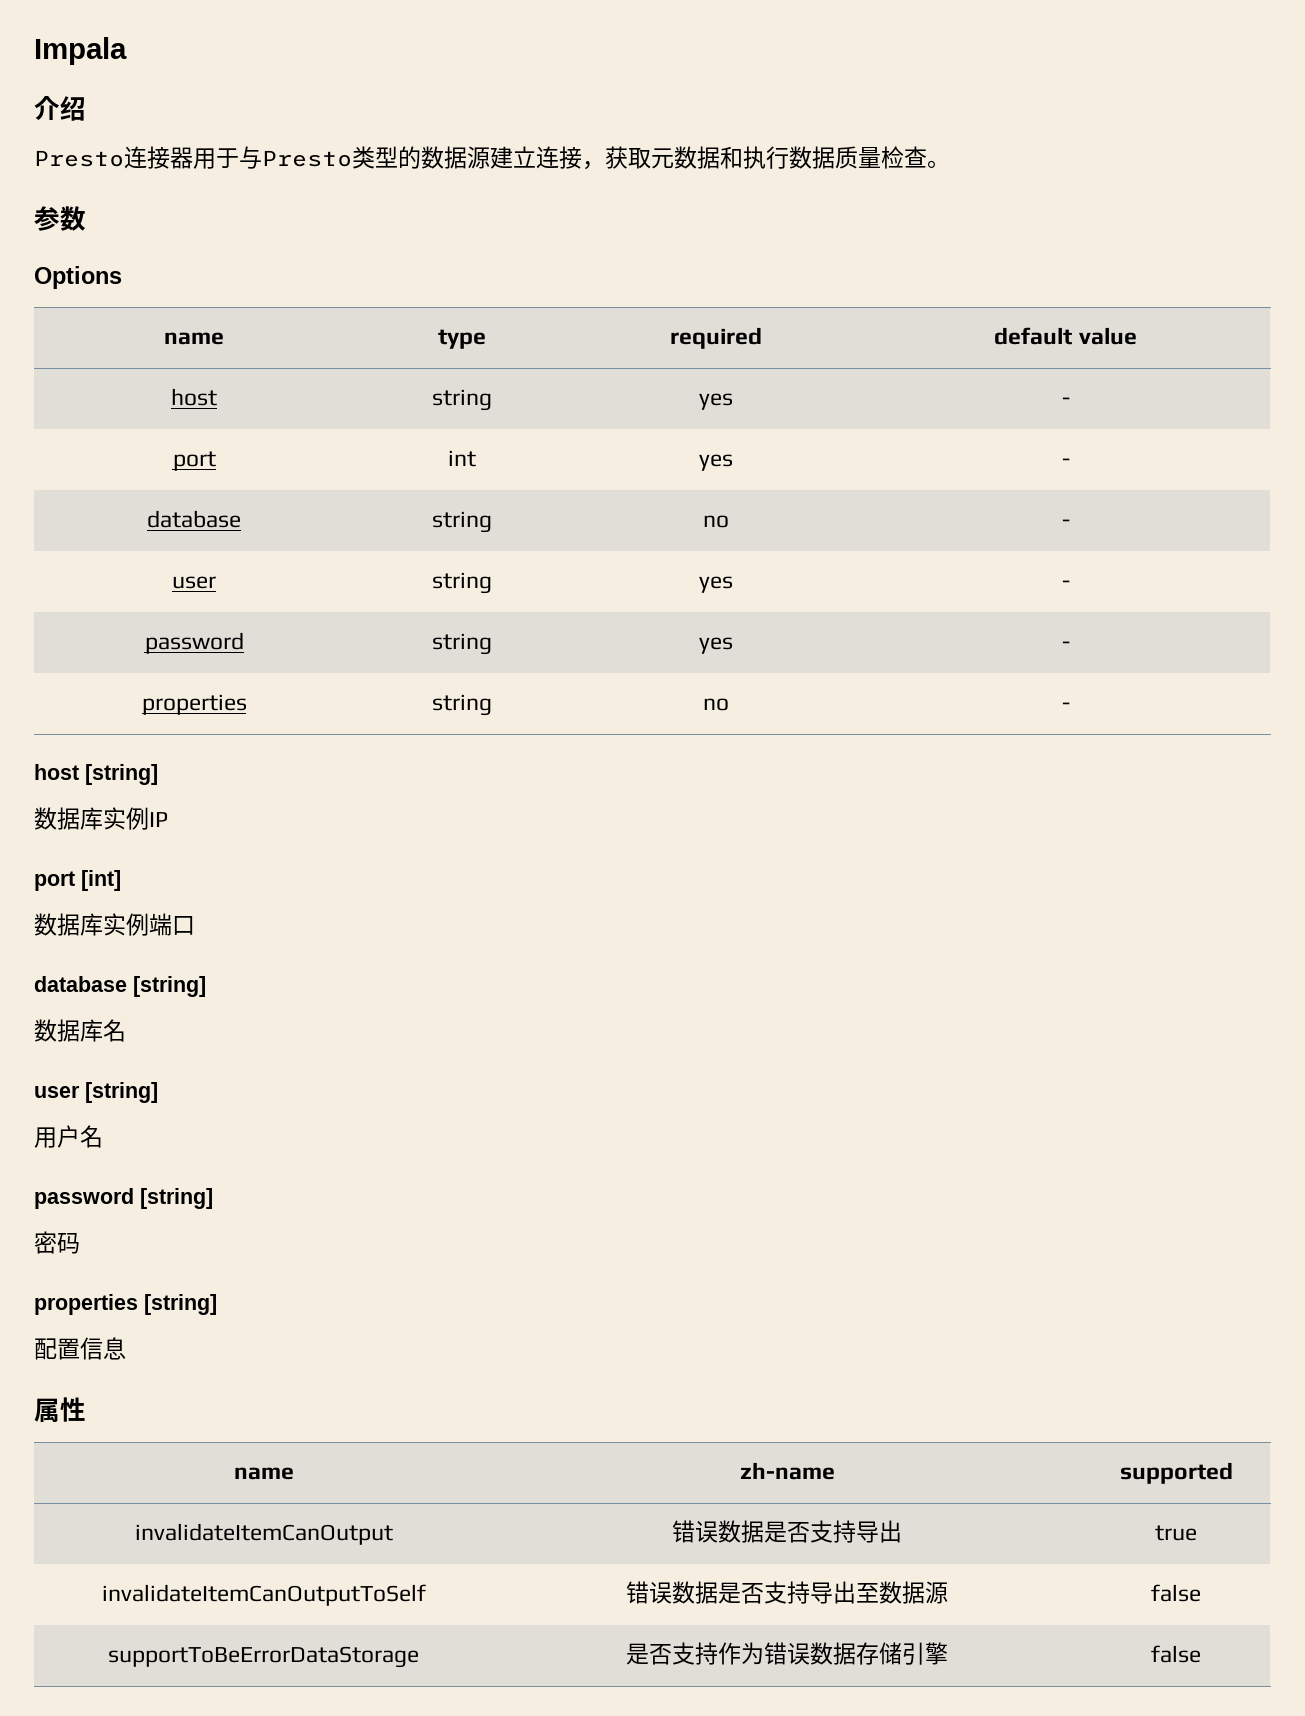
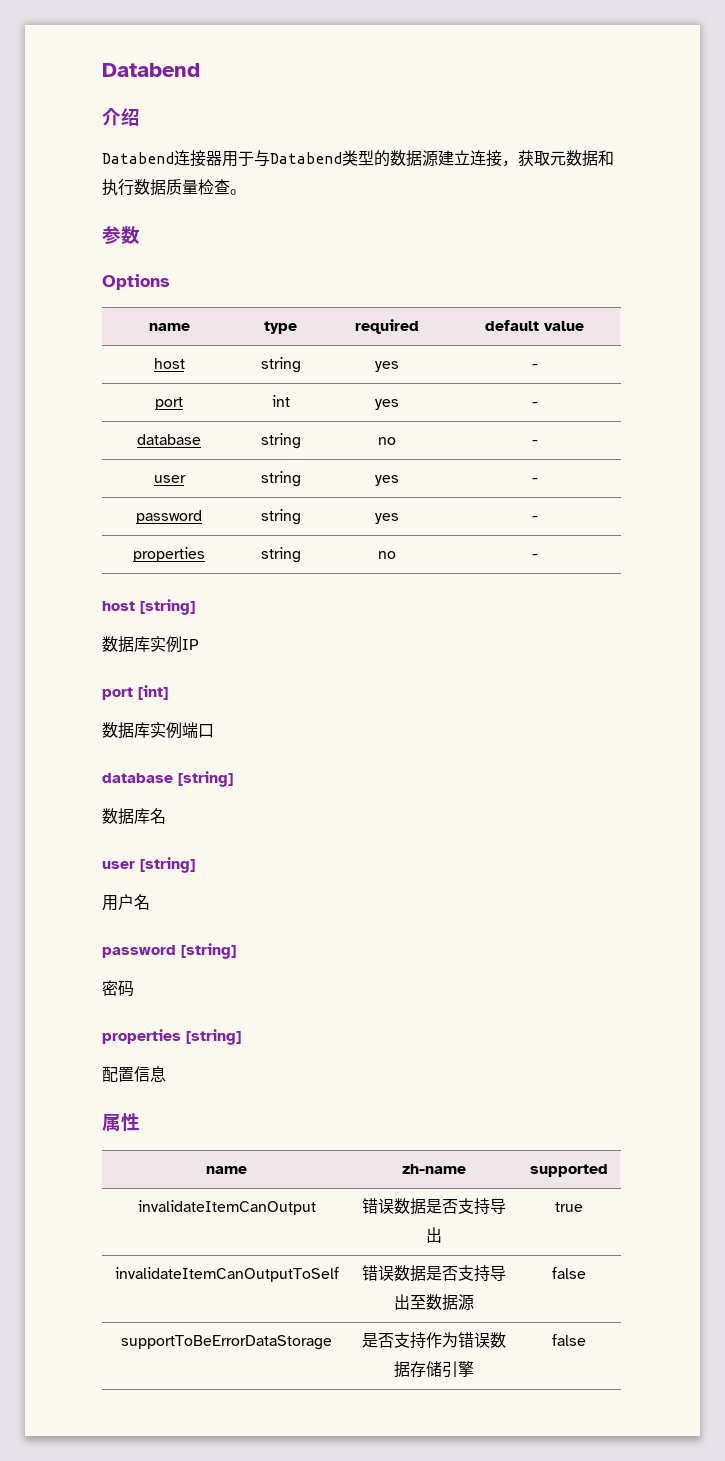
[34,37,127,65] Impala -> [102,63,200,77] Databend
[34,150,124,167] Presto -> [102,152,174,164] Databend
[262,150,352,167] Presto -> [270,152,342,164] Databend

